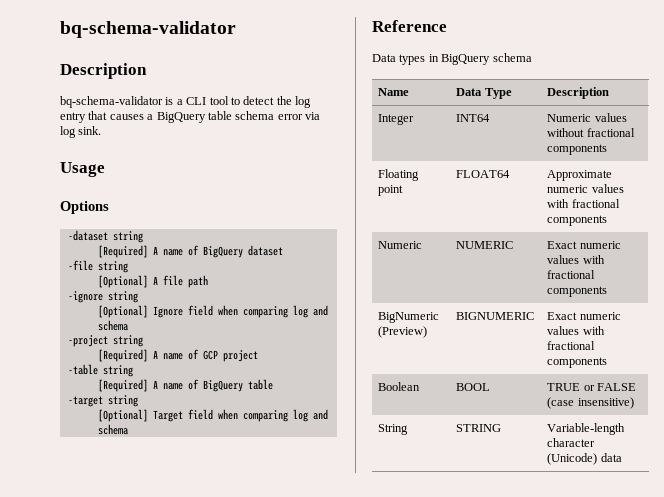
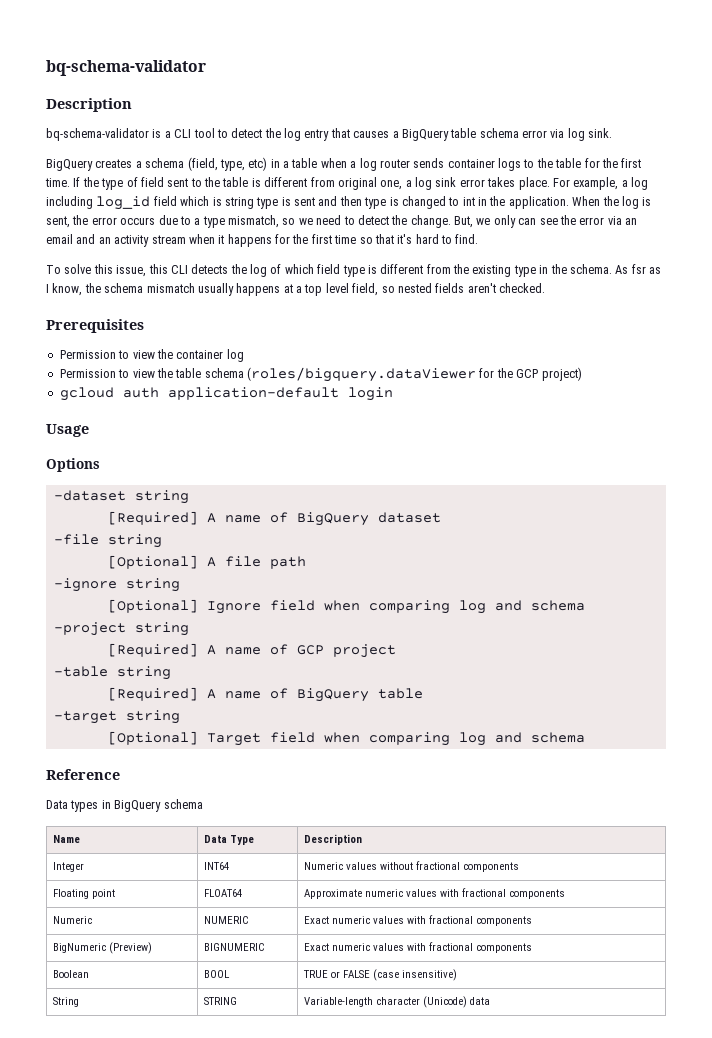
(102, 130) none -> [46,157,642,171] [45,177,648,190] [46,196,652,210] [46,215,637,228] [46,234,479,247] [46,264,661,277] [46,283,545,296] [46,319,144,333] [59,349,244,362] [59,367,582,382] [59,387,393,401] // BigQuery creates a schema (field, type, etc) in a table when a log router sends container logs to the table for the first time. If the type of field sent to the table is different from original one, a log sink error takes place. For example, a log including log_id field which is string type is sent and then type is changed to int in the application. When the log is sent, the error occurs due to a type mismatch, so we need to detect the change. But, we only can see the error via an email and an activity stream when it happens for the first time so that it's hard to find. // To solve this issue, this CLI detects the log of which field type is different from the existing type in the schema. As fsr as I know, the schema mismatch usually happens at a top level field, so nested fields aren't checked. // Prerequisites // Permission to view the container log // Permission to view the table schema (roles/bigquery.dataViewer for the GCP project) // gcloud auth application-default login

